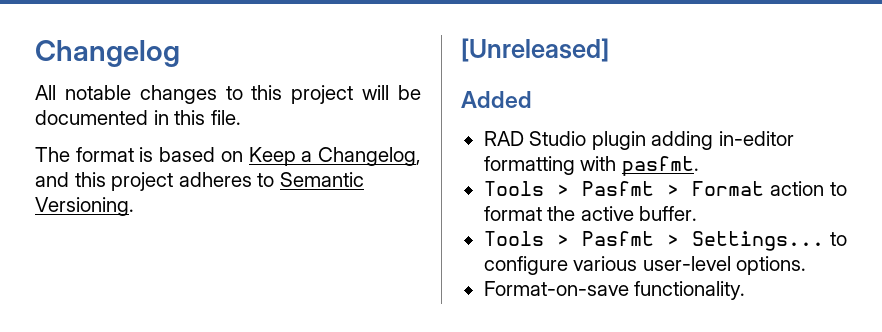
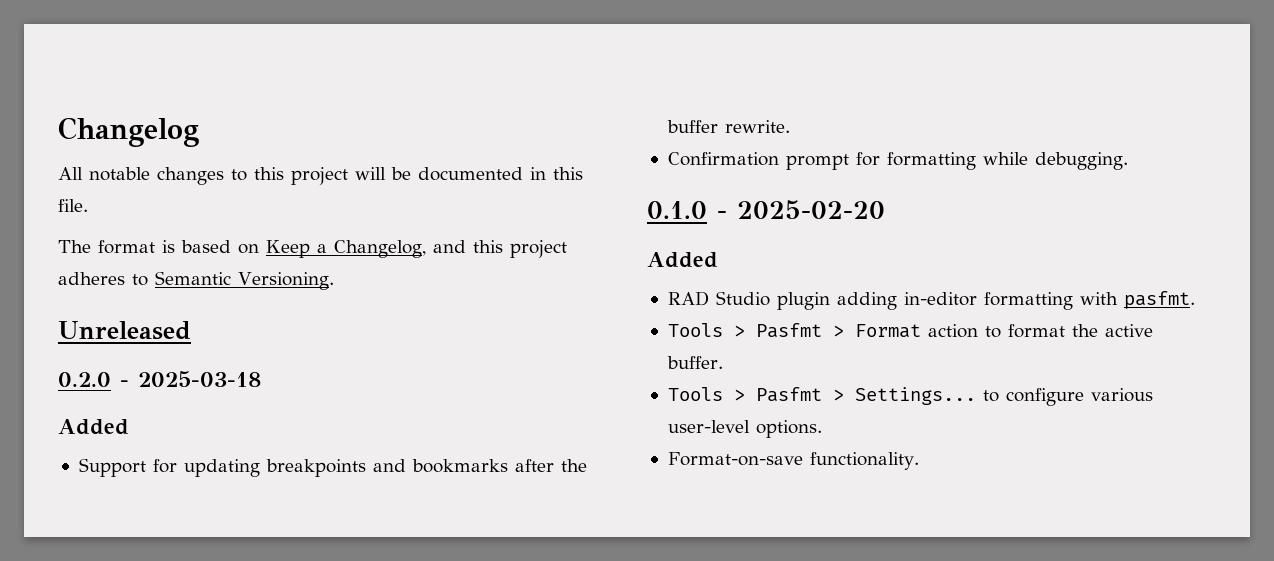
[461,38,609,62] [Unreleased] -> [58,321,191,340] [58,371,261,387] [58,419,129,435] [78,458,587,477] [666,120,790,133] [667,152,1128,170] [647,200,885,219] Unreleased // 0.2.0 - 2025-03-18 // Added // Support for updating breakpoints and bookmarks after the buffer rewrite. // Confirmation prompt for formatting while debugging. // 0.1.0 - 2025-02-20

